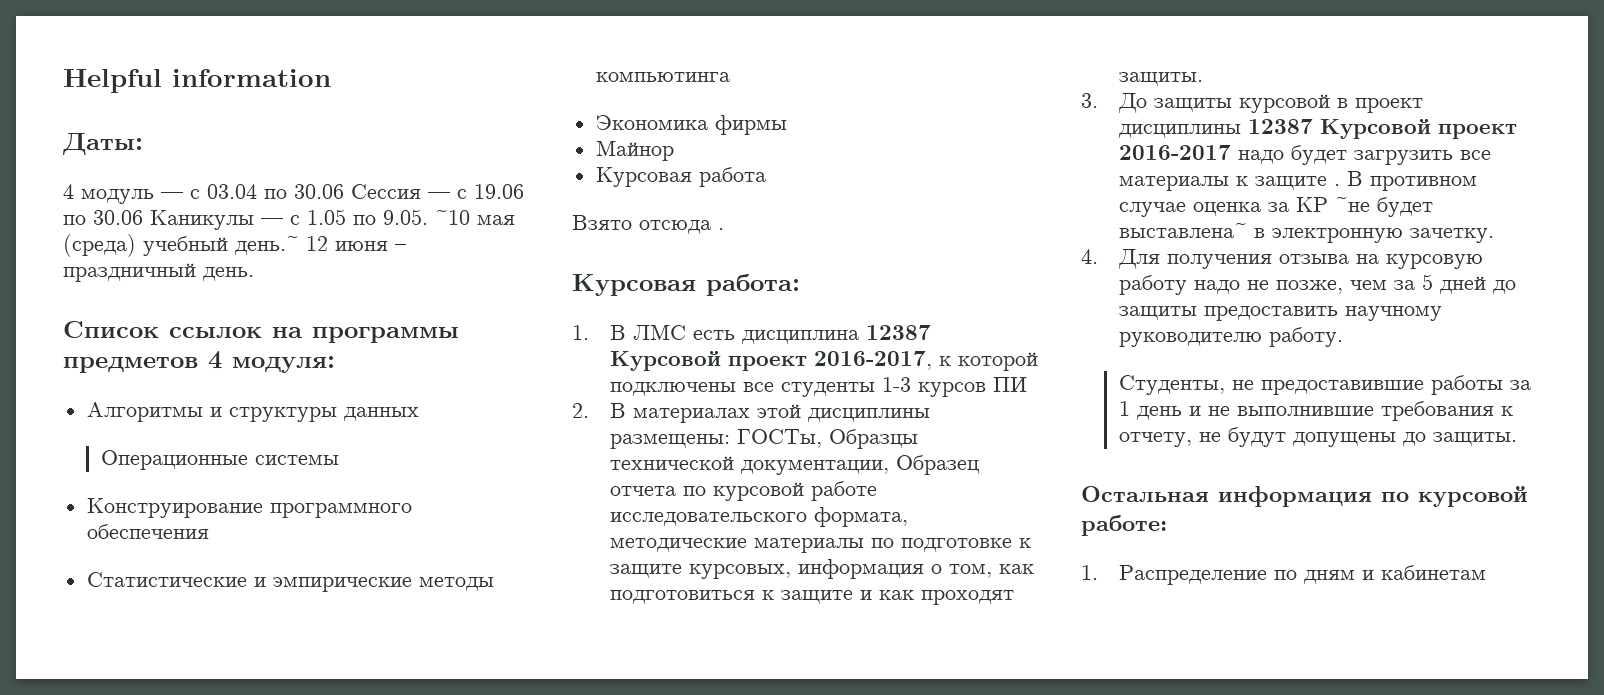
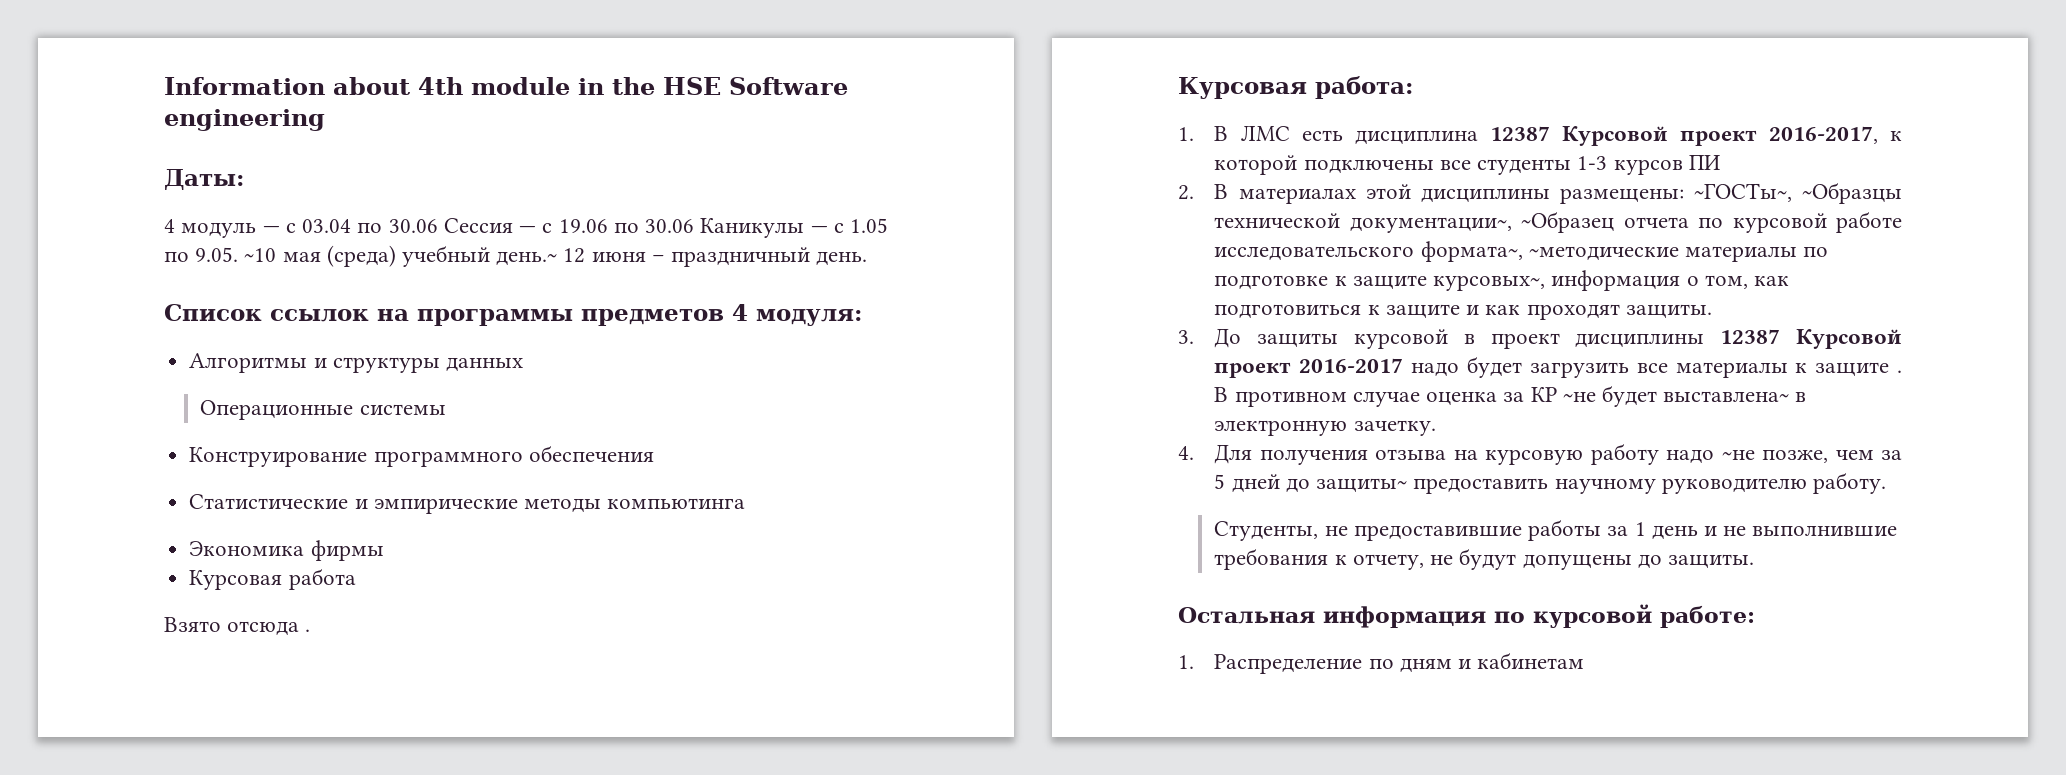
[63,69,331,93] Helpful information -> [164,77,848,95] [164,109,325,131] Information about 4th module in the HSE Software engineering
[595,140,674,161] // Майнор -> (384, 550) none
[736,429,918,449] [609,455,980,475] ГОСТы, Образцы технической документации, Образец -> [1693,182,1902,204] [1214,211,1615,233] ~ГОСТы~, ~Образцы технической документации~, ~Образец
[813,507,908,527] [609,538,747,552] формата, методические -> [1420,241,1679,262] формата~, ~методические
[688,564,791,579] курсовых, -> [1433,275,1546,291] курсовых~,
[1246,280,1269,290] не -> [1721,450,1755,460] ~не
[1118,306,1197,320] защиты -> [1316,478,1408,493] защиты~

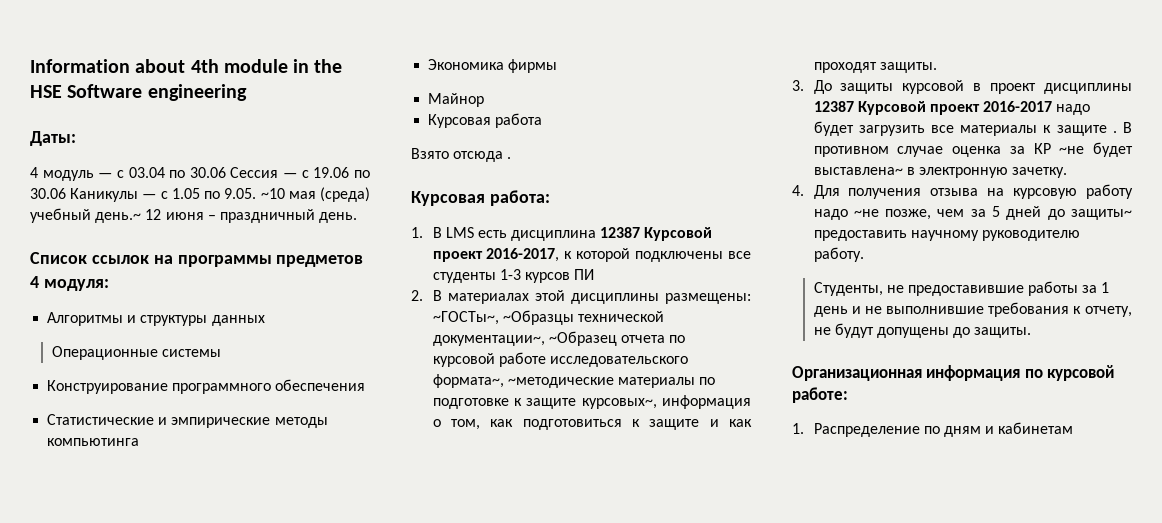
(384, 550) none -> [428,93,485,107] // Майнор
[1240,125,1290,141] ЛМС -> [445,227,474,238] LMS
[1178,607,1315,624] Остальная -> [792,366,922,381] Организационная

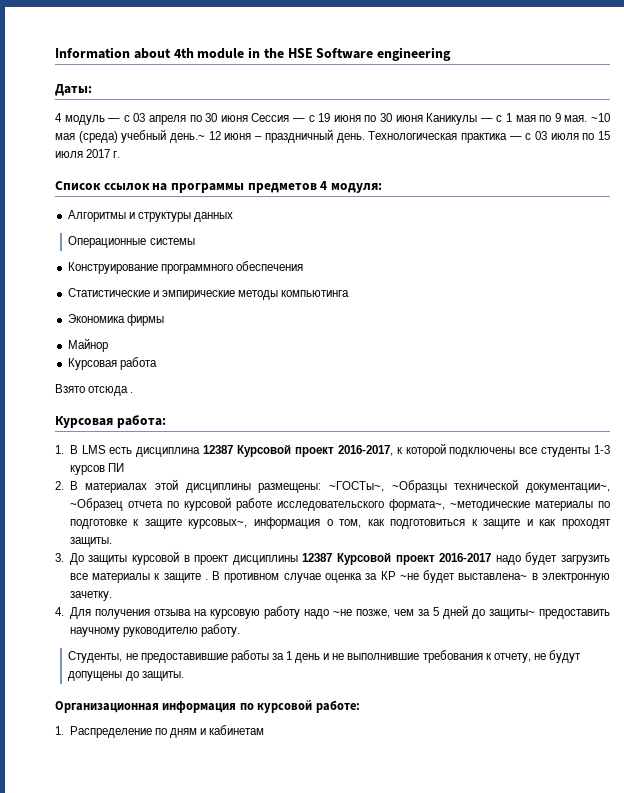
[128,167,370,178] [30,188,257,202] 03.04 по 30.06 Сессия — с 19.06 по 30.06 Каникулы — с 1.05 по 9.05. -> [133,113,588,125] 03 апреля по 30 июня Сессия — с 19 июня по 30 июня Каникулы — с 1 мая по 9 мая.
(358, 217) none -> [368,131,610,143] [55,149,121,158] Технологическая практика — с 03 июля по 15 июля 2017 г.

